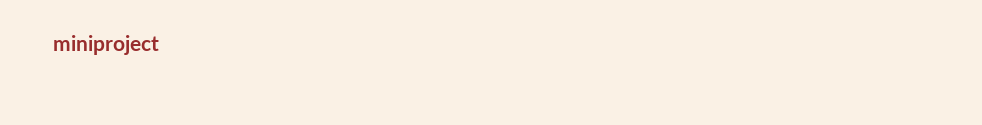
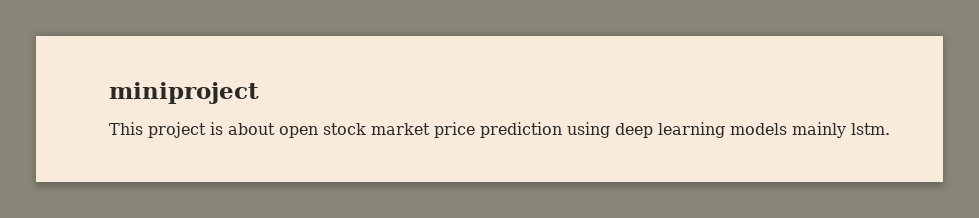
(159, 45) none -> [109,122,890,138] // This project is about open stock market price prediction using deep learning models mainly lstm.

